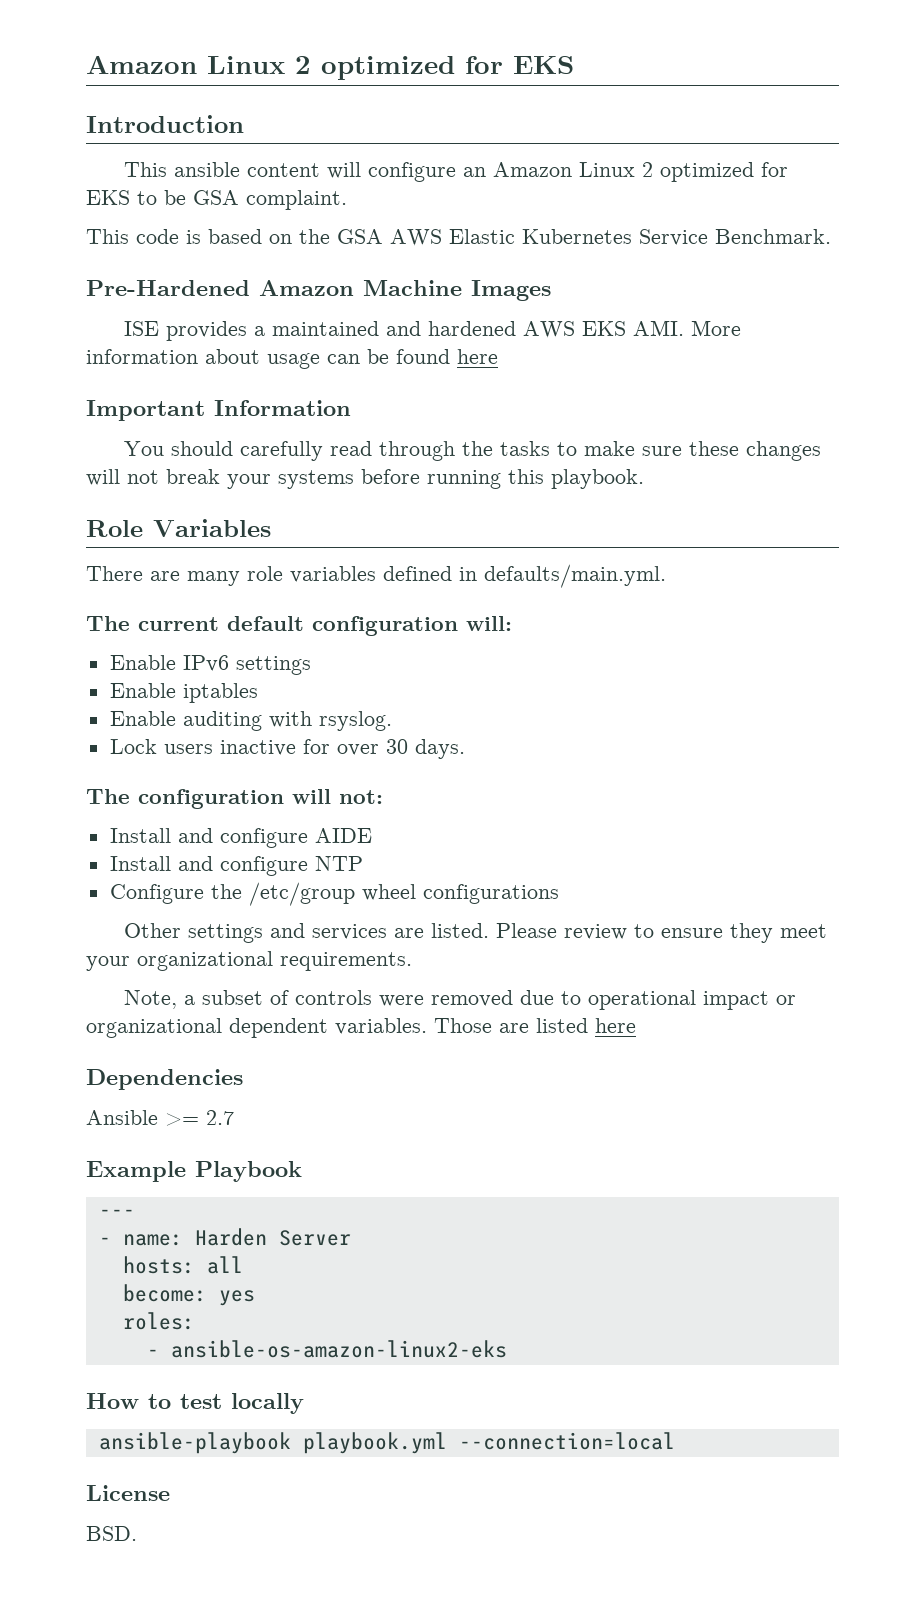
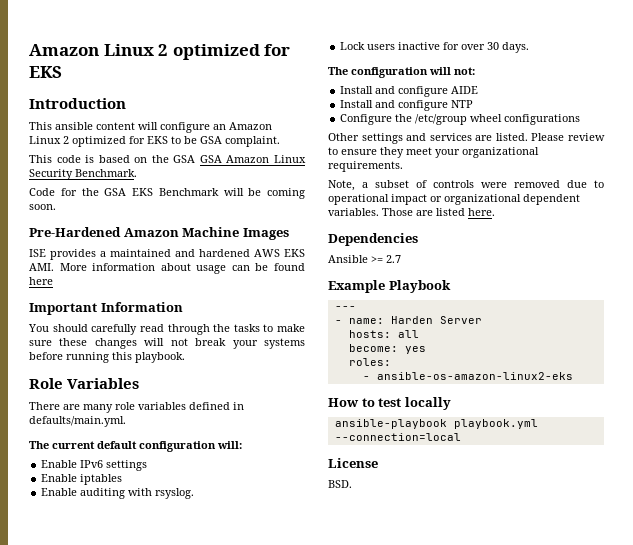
[390,229,831,246] AWS Elastic Kubernetes Service Benchmark. -> [199,155,306,163] [29,169,137,180] [29,188,305,199] [29,204,56,210] GSA Amazon Linux Security Benchmark. // Code for the GSA EKS Benchmark will be coming soon.
[595,1018,636,1033] here -> [468,208,495,216] here.

